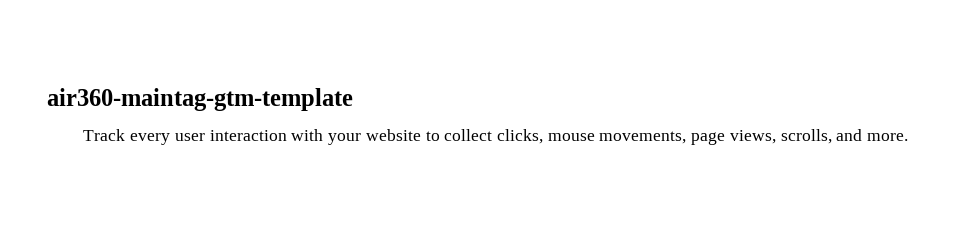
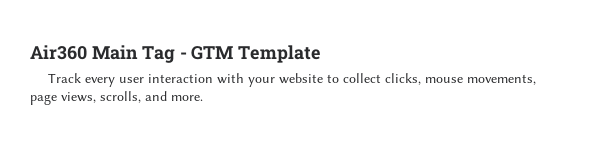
[47,88,353,111] air360-maintag-gtm-template -> [30,45,322,63] Air360 Main Tag - GTM Template

